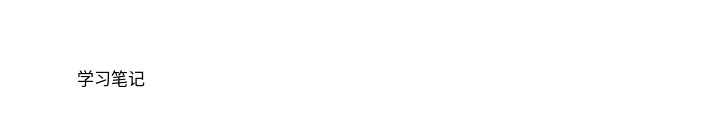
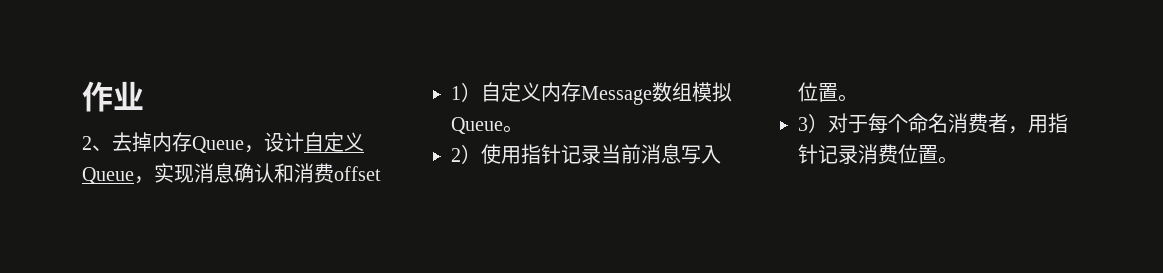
[77,70,145,87] 学习笔记 -> [82,81,144,112] [82,132,364,153] [82,163,381,184] [451,82,732,105] [451,117,523,134] [451,144,721,164] [798,82,858,102] [798,113,1068,134] [798,144,958,164] 作业 // 2、去掉内存Queue，设计自定义Queue，实现消息确认和消费offset // 1）自定义内存Message数组模拟Queue。 // 2）使用指针记录当前消息写入位置。 // 3）对于每个命名消费者，用指针记录消费位置。

